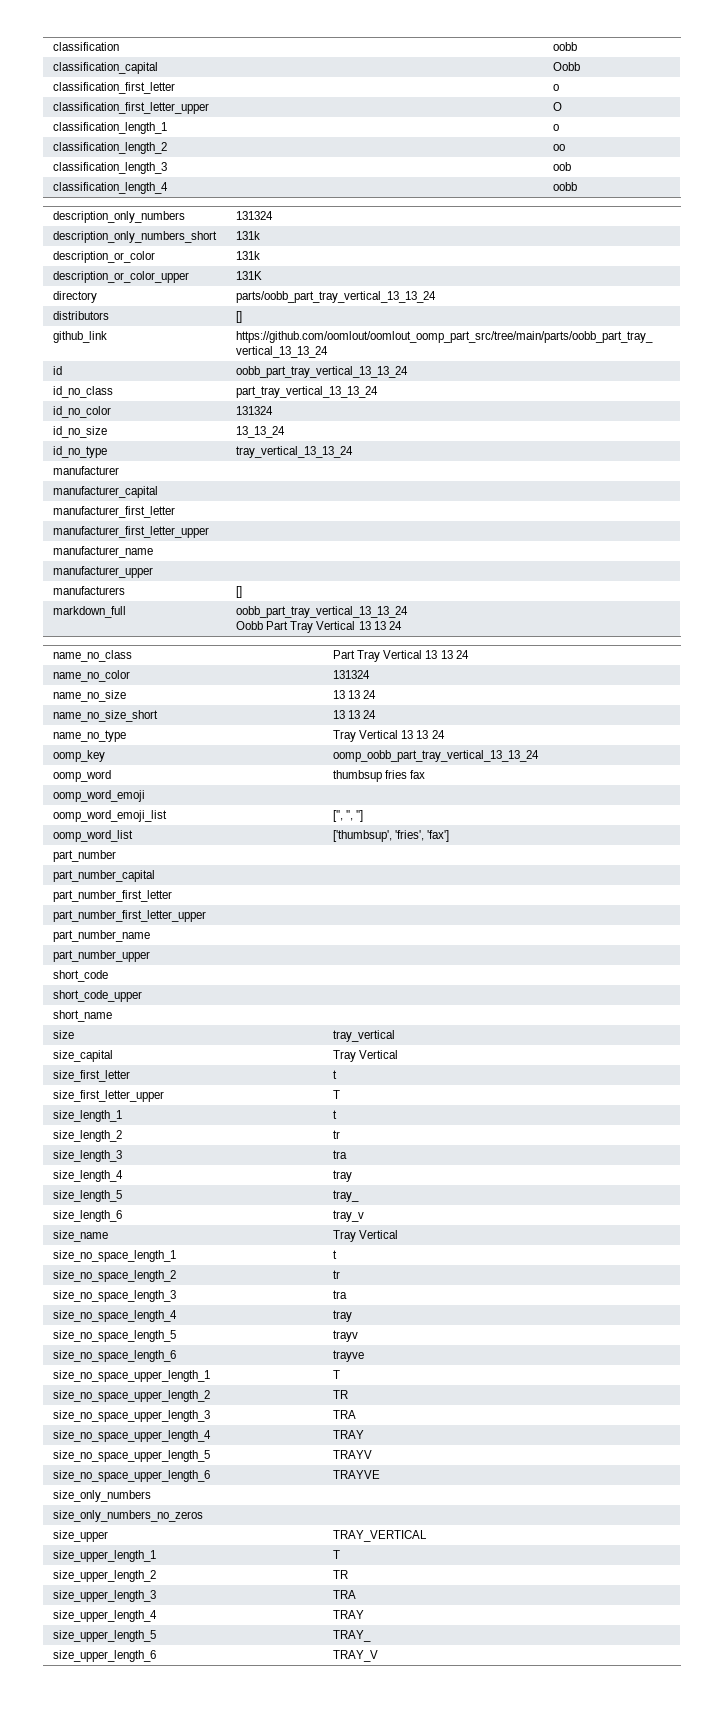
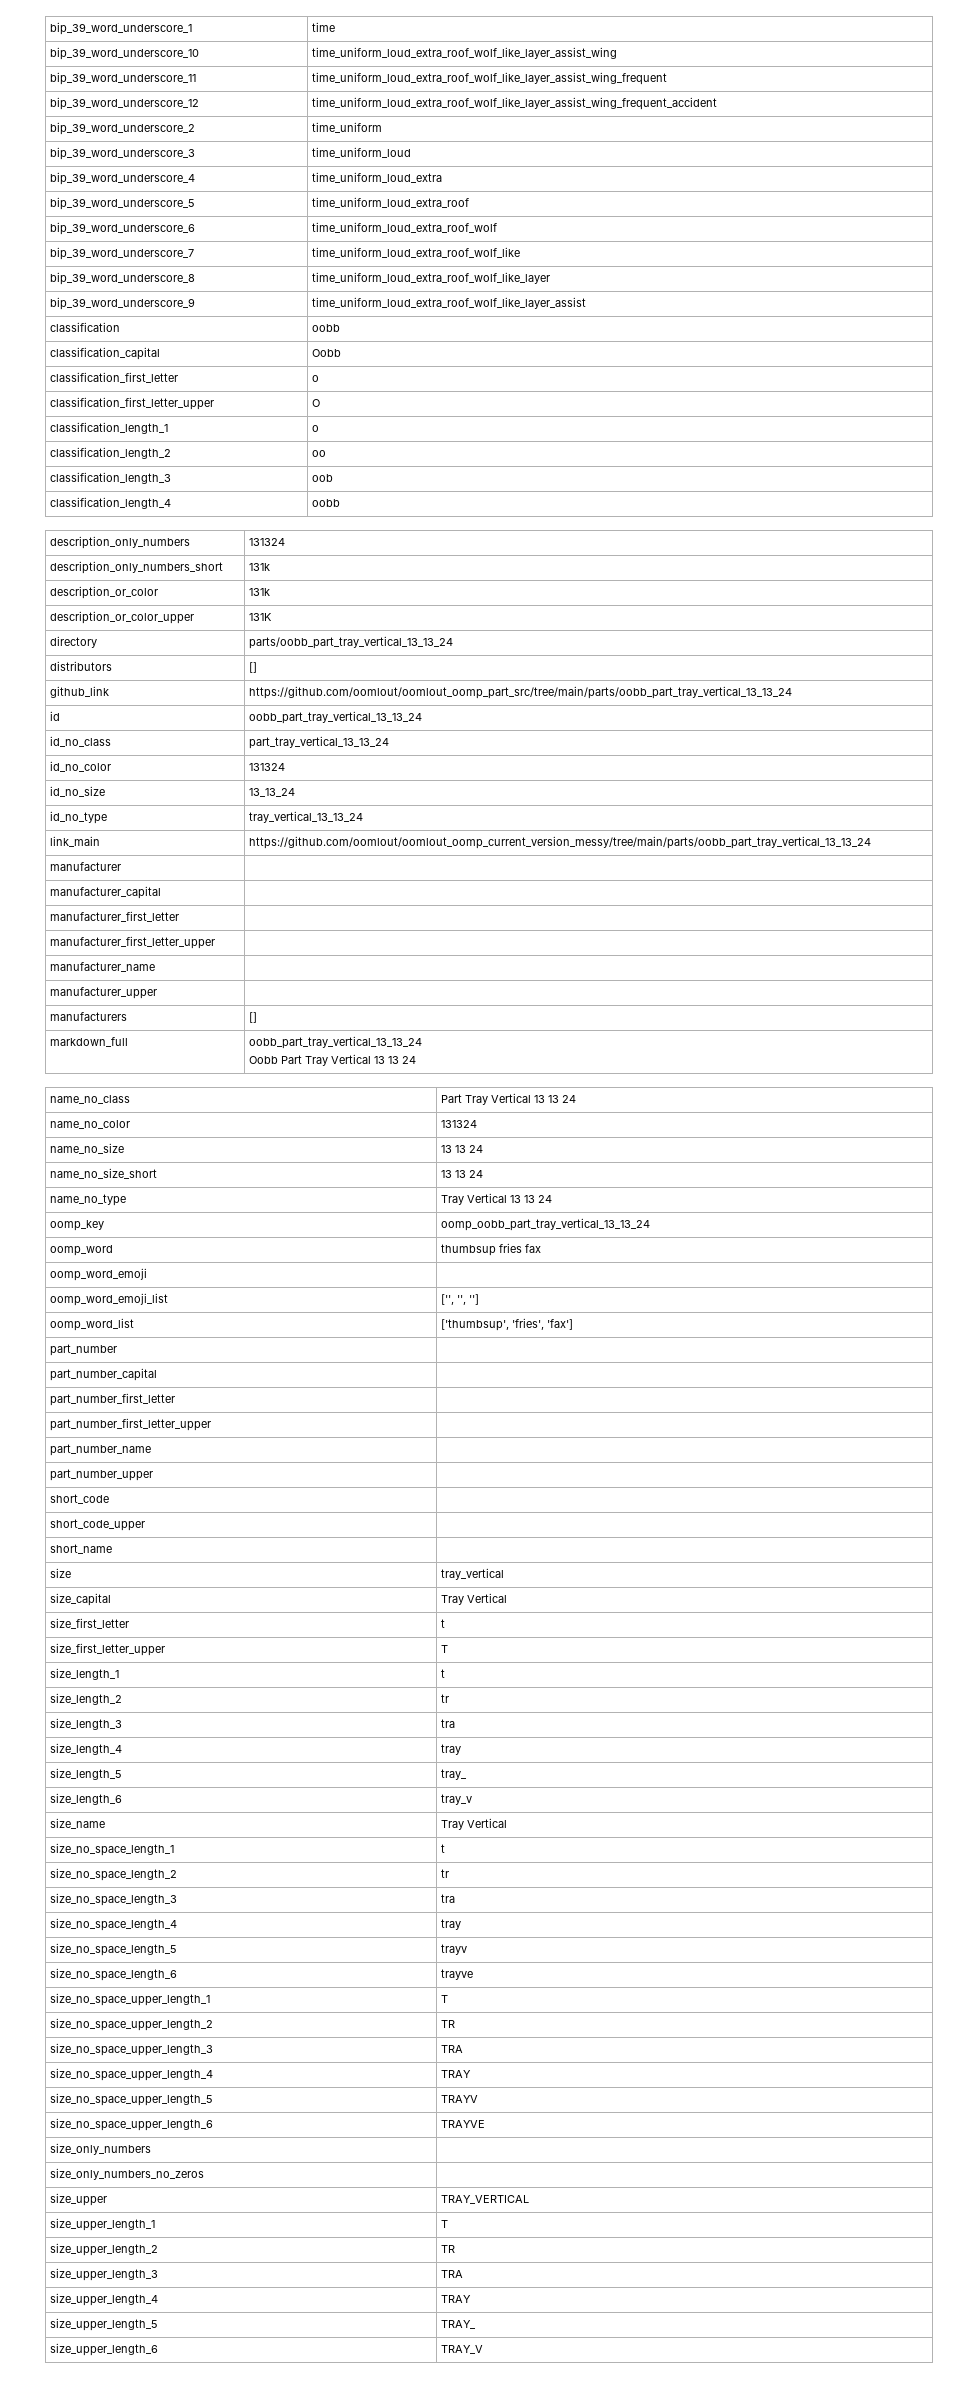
(53, 46) none -> [50,22,193,35] [312,22,336,32] [50,47,200,60] [312,47,618,59] [50,72,197,85] [312,72,668,85] [50,97,200,110] [312,97,718,110] [50,122,196,135] [312,122,383,133] [50,147,196,160] [312,147,412,158] [50,172,196,185] [312,172,443,183] [50,197,196,210] [312,197,470,208] [50,222,196,235] [312,222,498,233] [50,247,195,260] [312,247,521,258] [50,272,196,285] [312,272,551,284] [50,297,196,310] [312,297,587,309] bip_39_word_underscore_1 | time // bip_39_word_underscore_10 | time_uniform_loud_extra_roof_wolf_like_layer_assist_wing // bip_39_word_underscore_11 | time_uniform_loud_extra_roof_wolf_like_layer_assist_wing_frequent // bip_39_word_underscore_12 | time_uniform_loud_extra_roof_wolf_like_layer_assist_wing_frequent_accident // bip_39_word_underscore_2 | time_uniform // bip_39_word_underscore_3 | time_uniform_loud // bip_39_word_underscore_4 | time_uniform_loud_extra // bip_39_word_underscore_5 | time_uniform_loud_extra_roof // bip_39_word_underscore_6 | time_uniform_loud_extra_roof_wolf // bip_39_word_underscore_7 | time_uniform_loud_extra_roof_wolf_like // bip_39_word_underscore_8 | time_uniform_loud_extra_roof_wolf_like_layer // bip_39_word_underscore_9 | time_uniform_loud_extra_roof_wolf_like_layer_assist //
(354, 452) none -> [50,836,101,847] [249,836,872,849] // link_main | https://github.com/oomlout/oomlout_oomp_current_version_messy/tree/main/parts/oobb_part_tray_vertical_13_13_24

